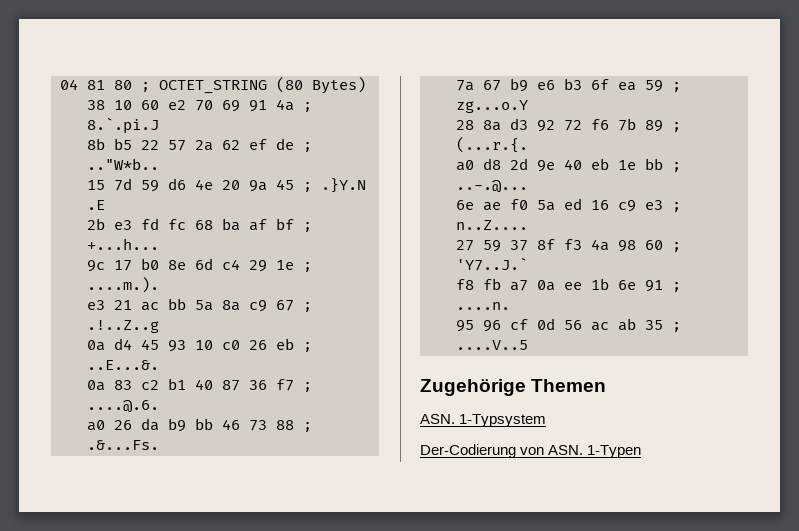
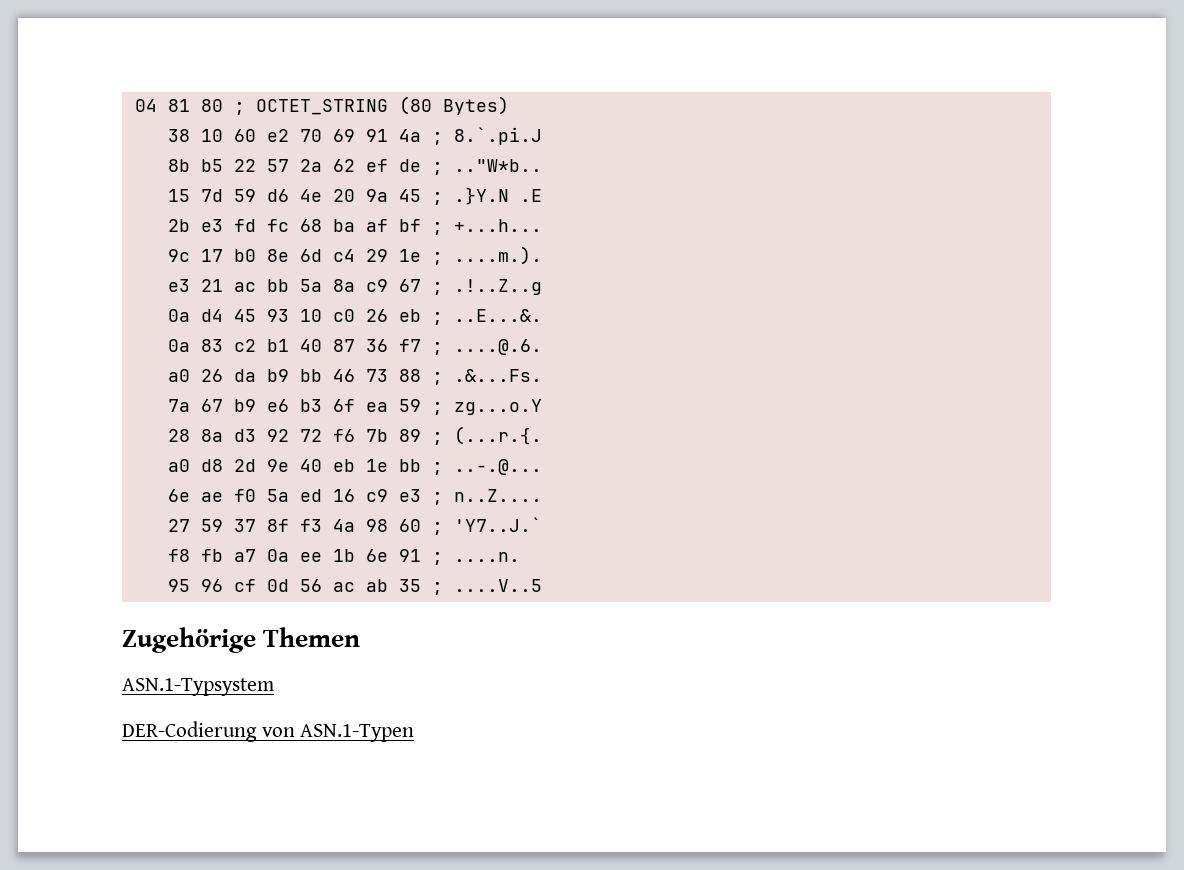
[420,414,547,427] [420,444,642,458] ASN. 1-Typsystem // Der-Codierung von ASN. 1-Typen -> [122,678,274,696] [122,721,415,742] ASN.1-Typsystem // DER-Codierung von ASN.1-Typen

